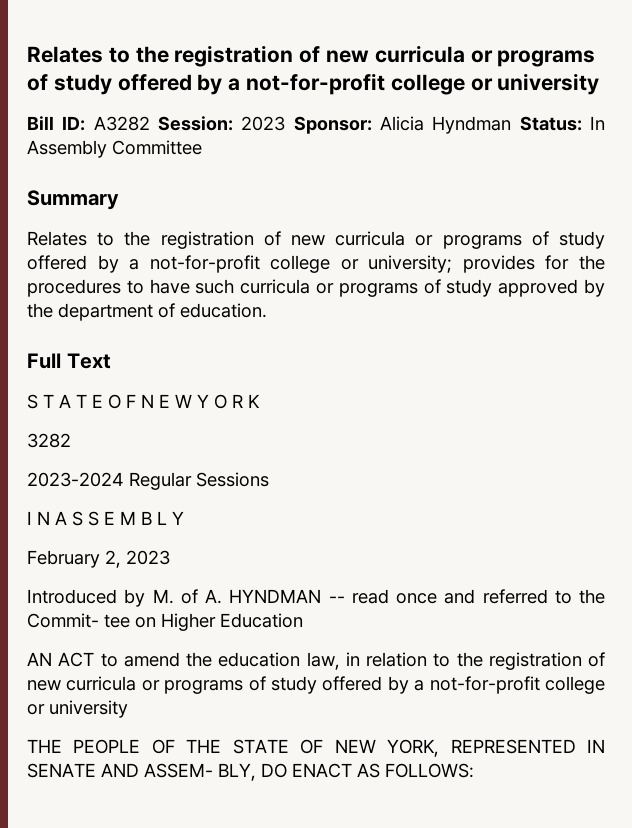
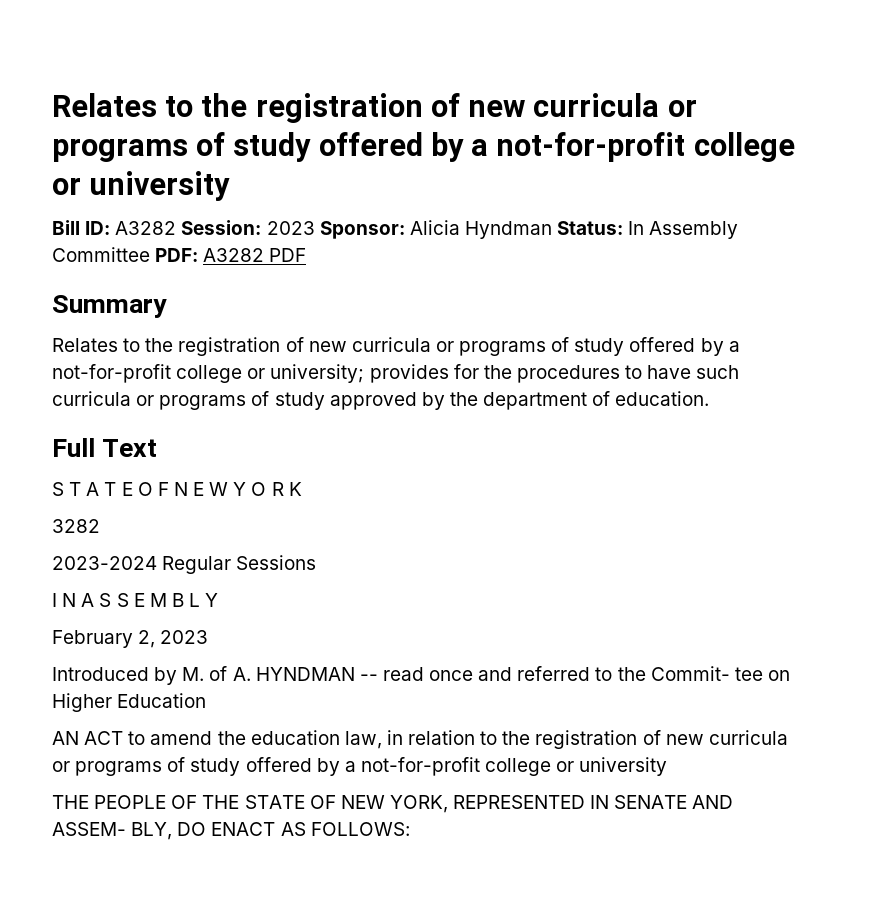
(202, 147) none -> [155,248,307,262] PDF: A3282 PDF

